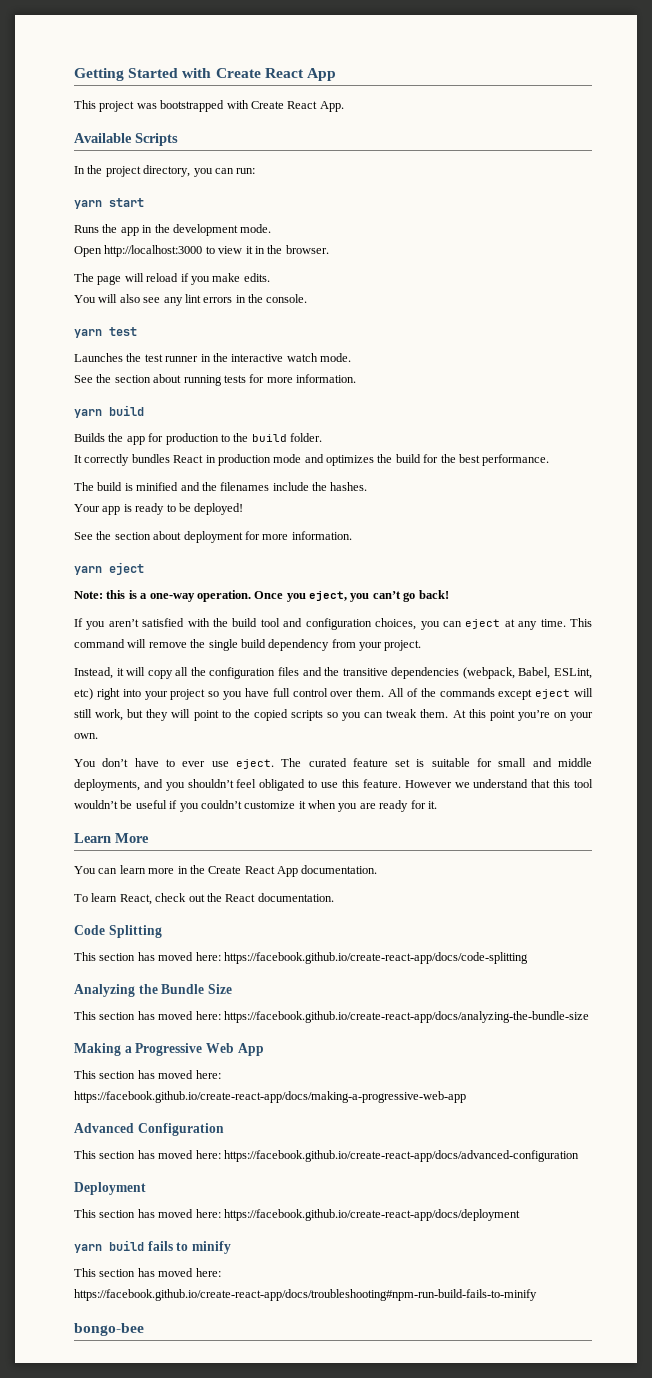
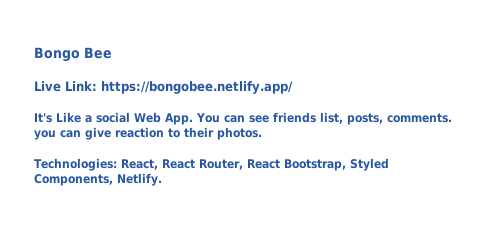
[74,68,336,81] [74,100,344,112] [74,133,178,146] [74,165,256,177] [74,198,144,209] [74,224,272,236] [74,245,329,257] [74,273,270,285] [74,294,308,306] [74,327,137,338] [74,353,351,362] [74,374,356,386] [74,405,144,418] [74,433,322,445] [74,454,550,466] [74,482,368,491] [74,503,244,515] [74,531,352,543] [74,562,144,575] [74,590,449,602] [74,618,593,630] [74,639,422,651] [74,667,592,679] [74,688,593,700] [74,709,594,721] [74,733,98,739] [74,758,592,769] [74,779,593,791] [74,800,437,812] [74,833,149,843] [74,865,378,877] [74,893,334,905] [74,925,162,938] [74,952,528,964] [74,984,232,997] [74,1011,589,1023] [74,1043,264,1056] [74,1070,221,1079] [74,1091,466,1103] [74,1123,224,1136] [74,1150,579,1162] [74,1182,146,1195] [74,1209,520,1221] [74,1240,231,1254] [74,1268,221,1277] [74,1289,537,1301] [74,1323,144,1336] Getting Started with Create React App // This project was bootstrapped with Create React App. // Available Scripts // In the project directory, you can run: // yarn start // Runs the app in the development mode. // Open http://localhost:3000 to view it in the browser. // The page will reload if you make edits. // You will also see any lint errors in the console. // yarn test // Launches the test runner in the interactive watch mode. // See the section about running tests for more information. // yarn build // Builds the app for production to the build folder. // It correctly bundles React in production mode and optimizes the build for the best performance. // The build is minified and the filenames include the hashes. // Your app is ready to be deployed! // See the section about deployment for more information. // yarn eject // Note: this is a one-way operation. Once you eject, you can’t go back! // If you aren’t satisfied with the build tool and configuration choices, you can eject at any time. This command will remove the single build dependency from your project. // Instead, it will copy all the configuration files and the transitive dependencies (webpack, Babel, ESLint, etc) right into your project so you have full control over them. All of the commands except eject will still work, but they will point to the copied scripts so you can tweak them. At this point you’re on your own. // You don’t have to ever use eject. The curated feature set is suitable for small and middle deployments, and you shouldn’t feel obligated to use this feature. However we understand that this tool wouldn’t be useful if you couldn’t customize it when you are ready for it. // Learn More // You can learn more in the Create React App documentation. // To learn React, check out the React documentation. // Code Splitting // This section has moved here: https://facebook.github.io/create-react-app/docs/code-splitting // Analyzing the Bundle Size // This section has moved here: https://facebook.github.io/create-react-app/docs/analyzing-the-bundle-size // Making a Progressive Web App // This section has moved here: https://facebook.github.io/create-react-app/docs/making-a-progressive-web-app // Advanced Configuration // This section has moved here: https://facebook.github.io/create-react-app/docs/advanced-configuration // Deployment // This section has moved here: https://facebook.github.io/create-react-app/docs/deployment // yarn build fails to minify // This section has moved here: https://facebook.github.io/create-react-app/docs/troubleshooting#npm-run-build-fails-to-minify // bongo-bee -> [34,47,112,62] [34,81,293,94] [34,112,452,125] [34,127,262,140] [34,158,389,171] [34,173,162,186] Bongo Bee // Live Link: https://bongobee.netlify.app/ // It's Like a social Web App. You can see friends list, posts, comments. you can give reaction to their photos. // Technologies: React, React Router, React Bootstrap, Styled Components, Netlify.

